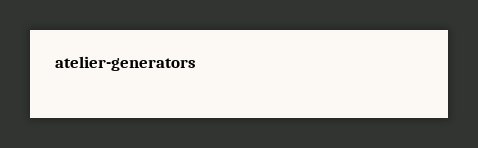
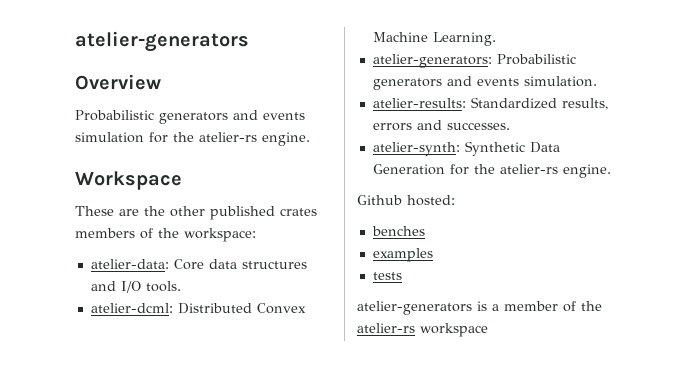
[55,56,196,71] atelier-generators -> [75,31,249,52] [75,74,161,90] [75,110,305,124] [75,132,310,146] [75,171,182,190] [75,206,317,220] [75,228,256,242] [90,259,307,270] [90,281,181,293] [90,303,306,314] [372,32,496,46] [372,54,576,68] [372,76,597,90] [372,97,608,110] [372,120,510,131] [372,141,560,156] [372,164,611,178] [357,195,455,206] [371,226,425,236] [372,248,433,262] [372,272,402,280] [357,301,602,315] [357,323,488,337] atelier-generators // Overview // Probabilistic generators and events simulation for the atelier-rs engine. // Workspace // These are the other published crates members of the workspace: // atelier-data: Core data structures and I/O tools. // atelier-dcml: Distributed Convex Machine Learning. // atelier-generators: Probabilistic generators and events simulation. // atelier-results: Standardized results, errors and successes. // atelier-synth: Synthetic Data Generation for the atelier-rs engine. // Github hosted: // benches // examples // tests // atelier-generators is a member of the atelier-rs workspace

